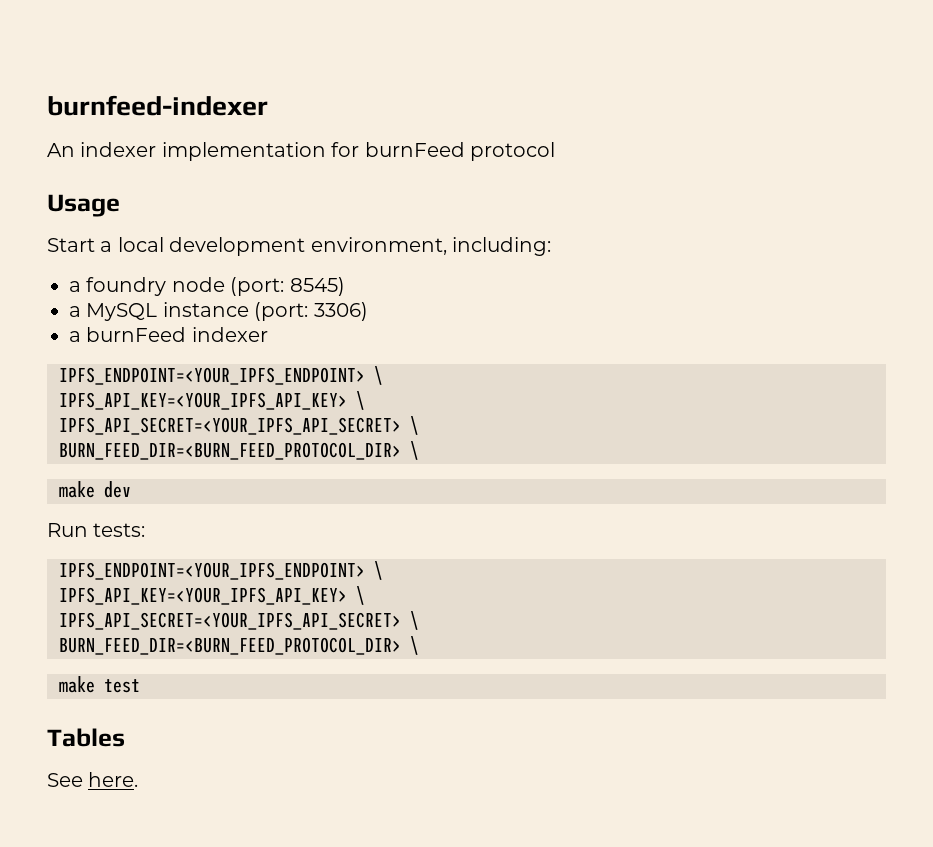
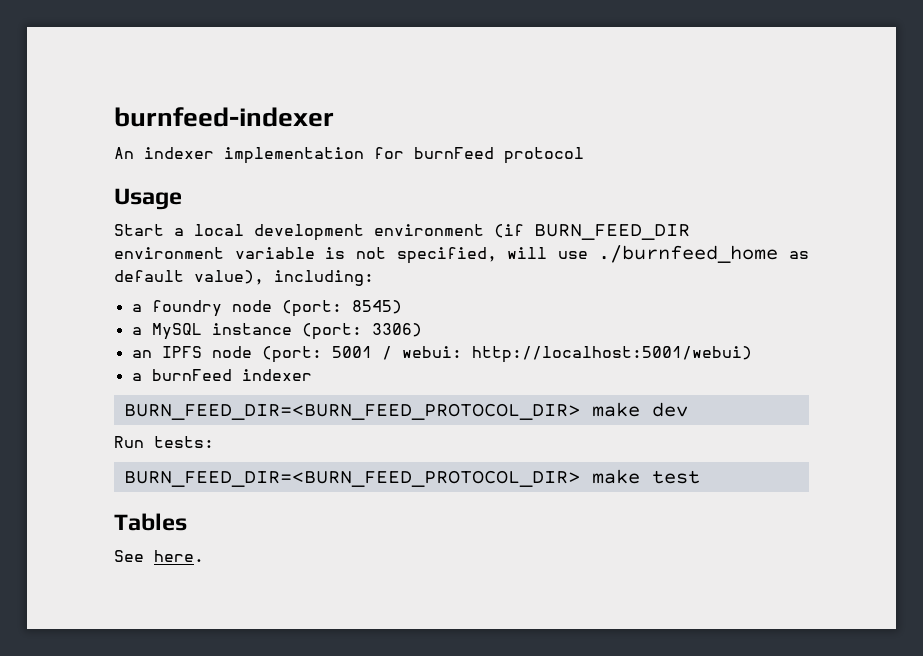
[310,237,447,255] environment, -> [374,224,690,240] [114,245,809,264] [114,270,264,285] environment (if BURN_FEED_DIR environment variable is not specified, will use ./burnfeed_home as default value),
[69,327,268,342] [59,366,383,385] [59,391,365,410] [59,416,419,435] [59,441,419,460] a burnFeed indexer // IPFS_ENDPOINT=<YOUR_IPFS_ENDPOINT> \ // IPFS_API_KEY=<YOUR_IPFS_API_KEY> \ // IPFS_API_SECRET=<YOUR_IPFS_API_SECRET> \ // BURN_FEED_DIR=<BURN_FEED_PROTOCOL_DIR> \ // -> [131,346,752,363] [131,369,312,381] [123,403,580,420] an IPFS node (port: 5001 / webui: http://localhost:5001/webui) // a burnFeed indexer // BURN_FEED_DIR=<BURN_FEED_PROTOCOL_DIR>
[59,561,383,580] [59,586,365,605] [59,611,419,630] [59,636,419,655] // IPFS_ENDPOINT=<YOUR_IPFS_ENDPOINT> \ // IPFS_API_KEY=<YOUR_IPFS_API_KEY> \ // IPFS_API_SECRET=<YOUR_IPFS_API_SECRET> \ // BURN_FEED_DIR=<BURN_FEED_PROTOCOL_DIR> \ // -> [123,470,580,487] // BURN_FEED_DIR=<BURN_FEED_PROTOCOL_DIR>

